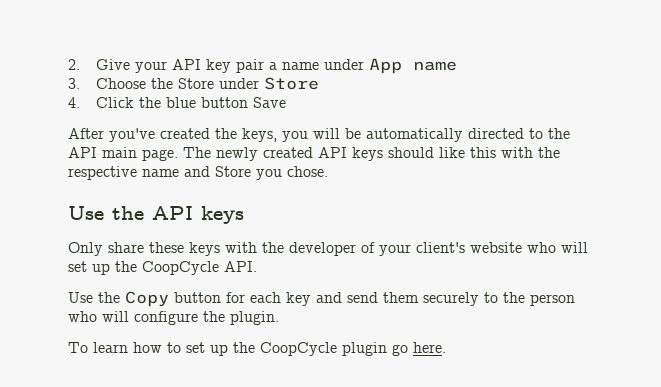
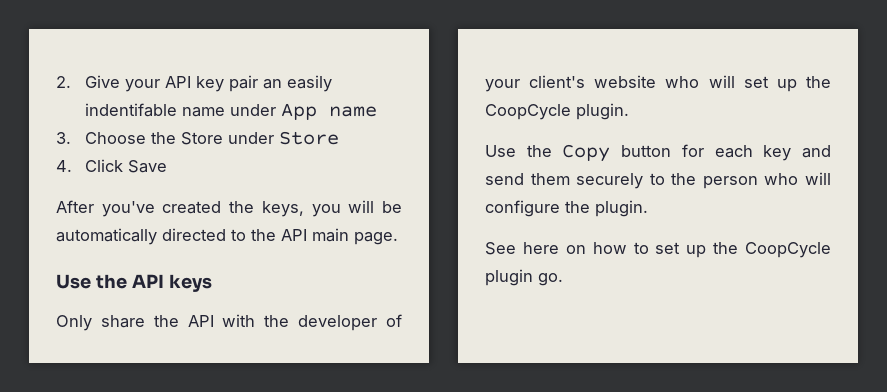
[268,62,277,70] a -> [263,75,333,92] [85,103,178,117] an easily indentifable
[138,97,248,108] the blue button -> (124, 165) none
[183,147,560,161] [68,166,328,180] The newly created API keys should like this with the respective name and Store you chose. -> (398, 238) none
[149,242,220,256] these keys -> [153,315,214,327] the API
[224,261,257,272] API. -> [576,103,629,120] plugin.
[68,342,128,353] To learn -> [485,242,586,255] See here on
[392,342,446,356] go here. -> [538,273,563,286] go.

